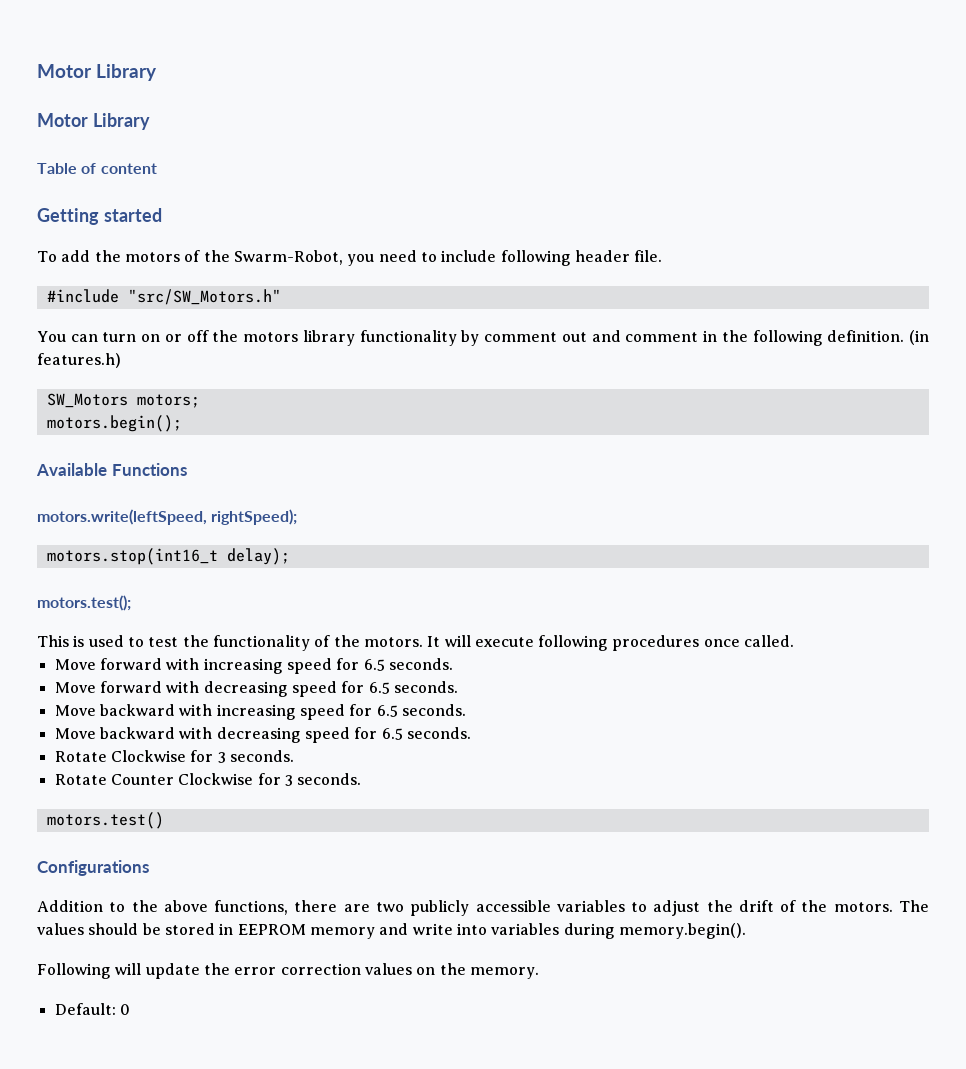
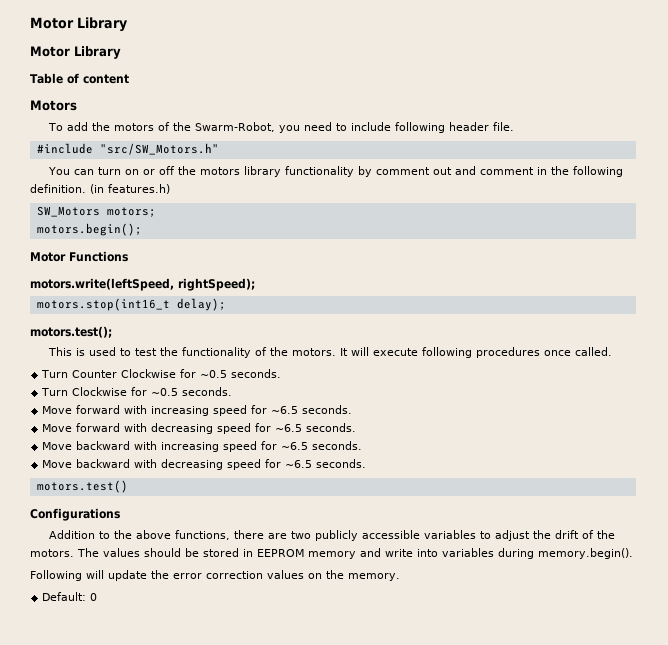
[37,208,162,225] Getting started -> [30,100,77,111] Motors
[36,463,107,476] Available -> [30,252,66,262] Motor
(795, 641) none -> [41,369,282,378] [41,387,233,396] // Turn Counter Clockwise for ~0.5 seconds. // Turn Clockwise for ~0.5 seconds.
[363,659,385,671] 6.5 -> [271,406,299,414] ~6.5
[368,682,390,694] 6.5 -> [275,424,303,432] ~6.5
[376,705,398,717] 6.5 -> [281,442,309,450] ~6.5
[381,727,471,740] [54,750,294,763] [54,773,293,786] 6.5 seconds. // Rotate Clockwise for 3 seconds. // Rotate Counter Clockwise for 3 -> [285,460,313,468] ~6.5

